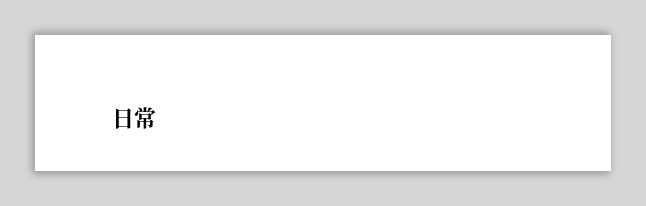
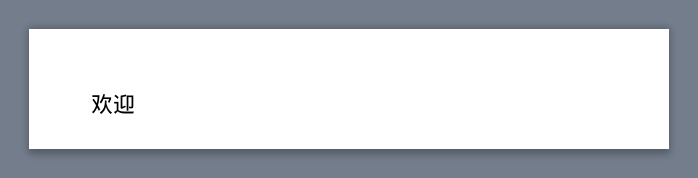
[112,107,156,129] 日常 -> [91,94,135,114] 欢迎

